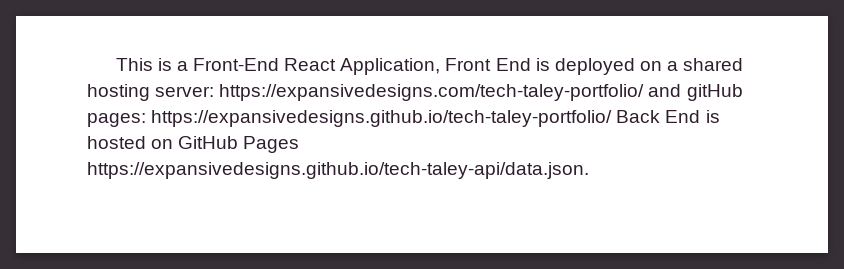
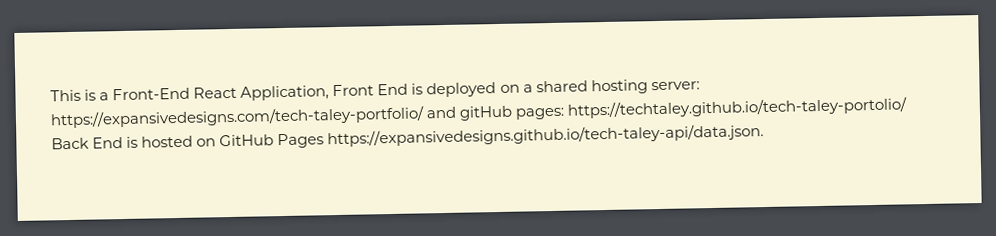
[151,110,613,127] https://expansivedesigns.github.io/tech-taley-portfolio/ -> [567,96,908,119] https://techtaley.github.io/tech-taley-portolio/

